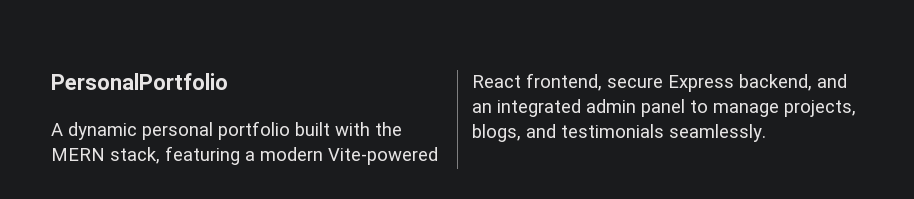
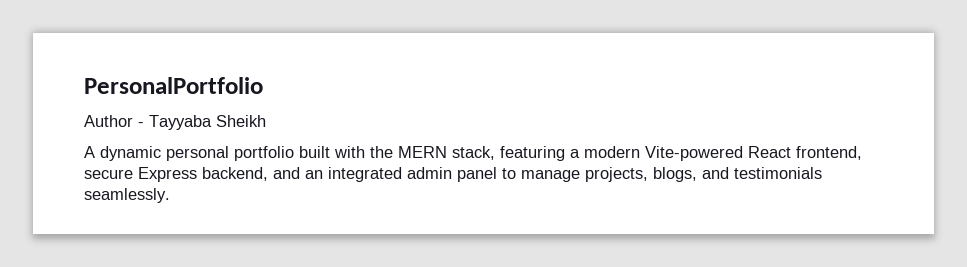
(228, 81) none -> [84,115,266,130] // Author - Tayyaba Sheikh

